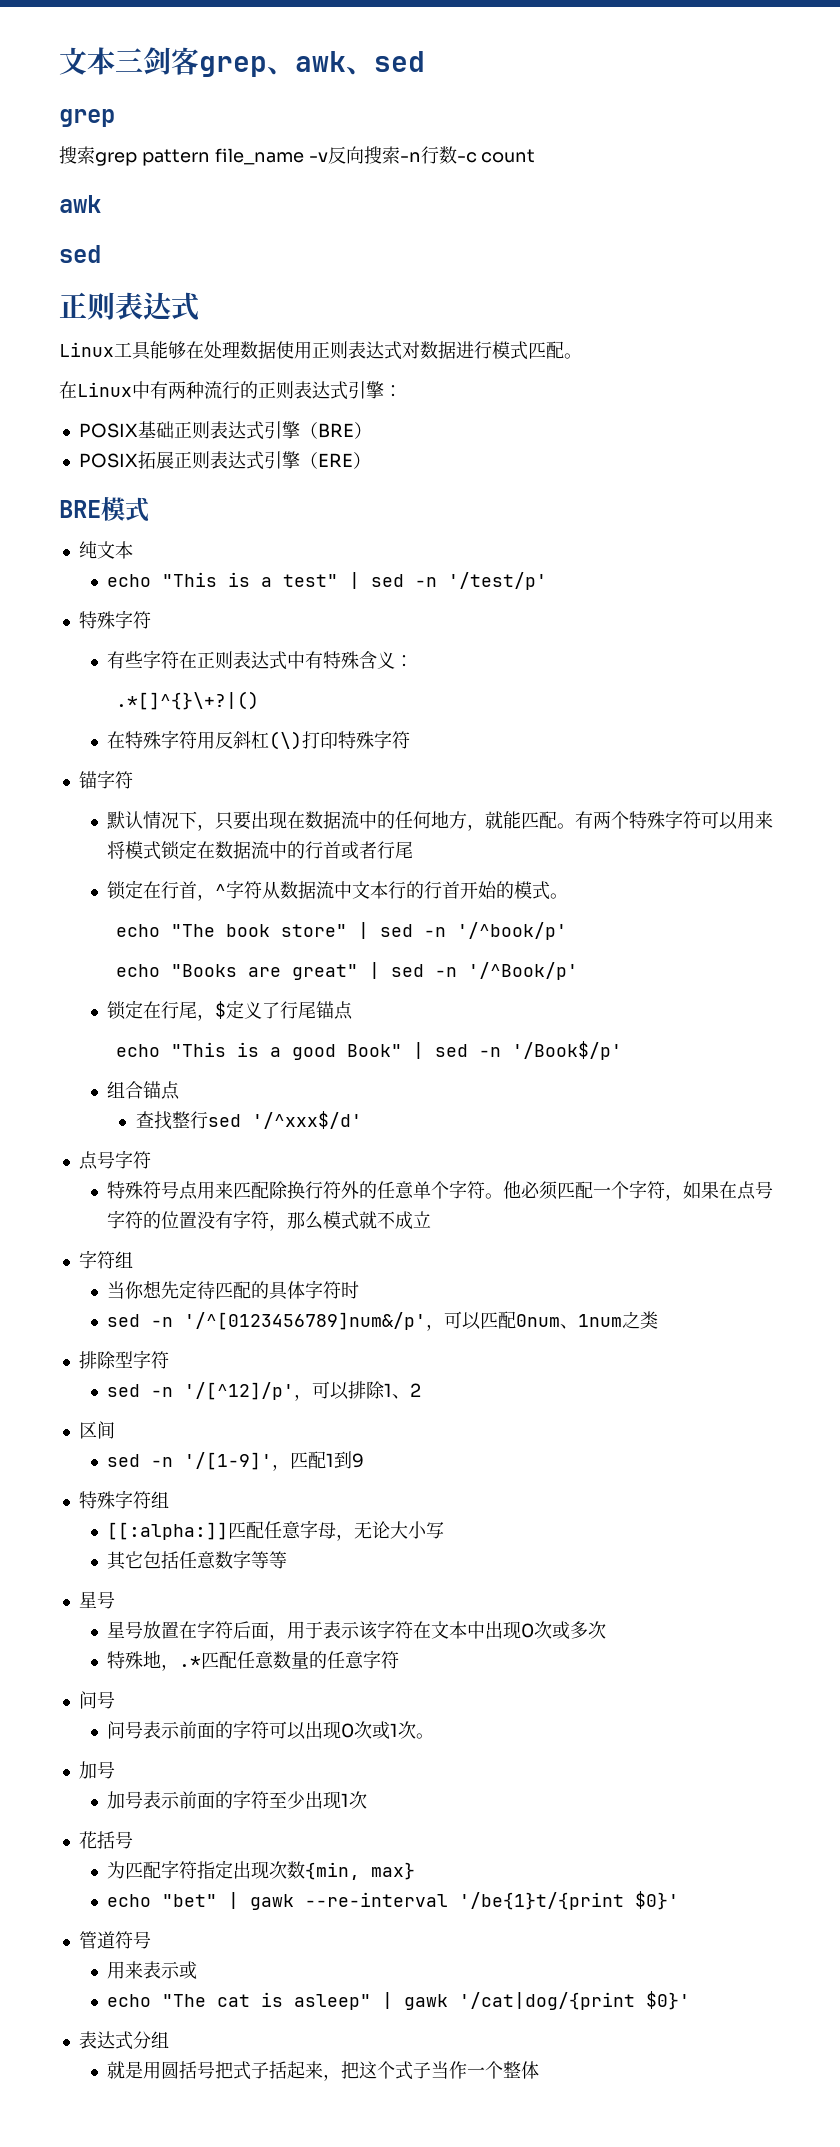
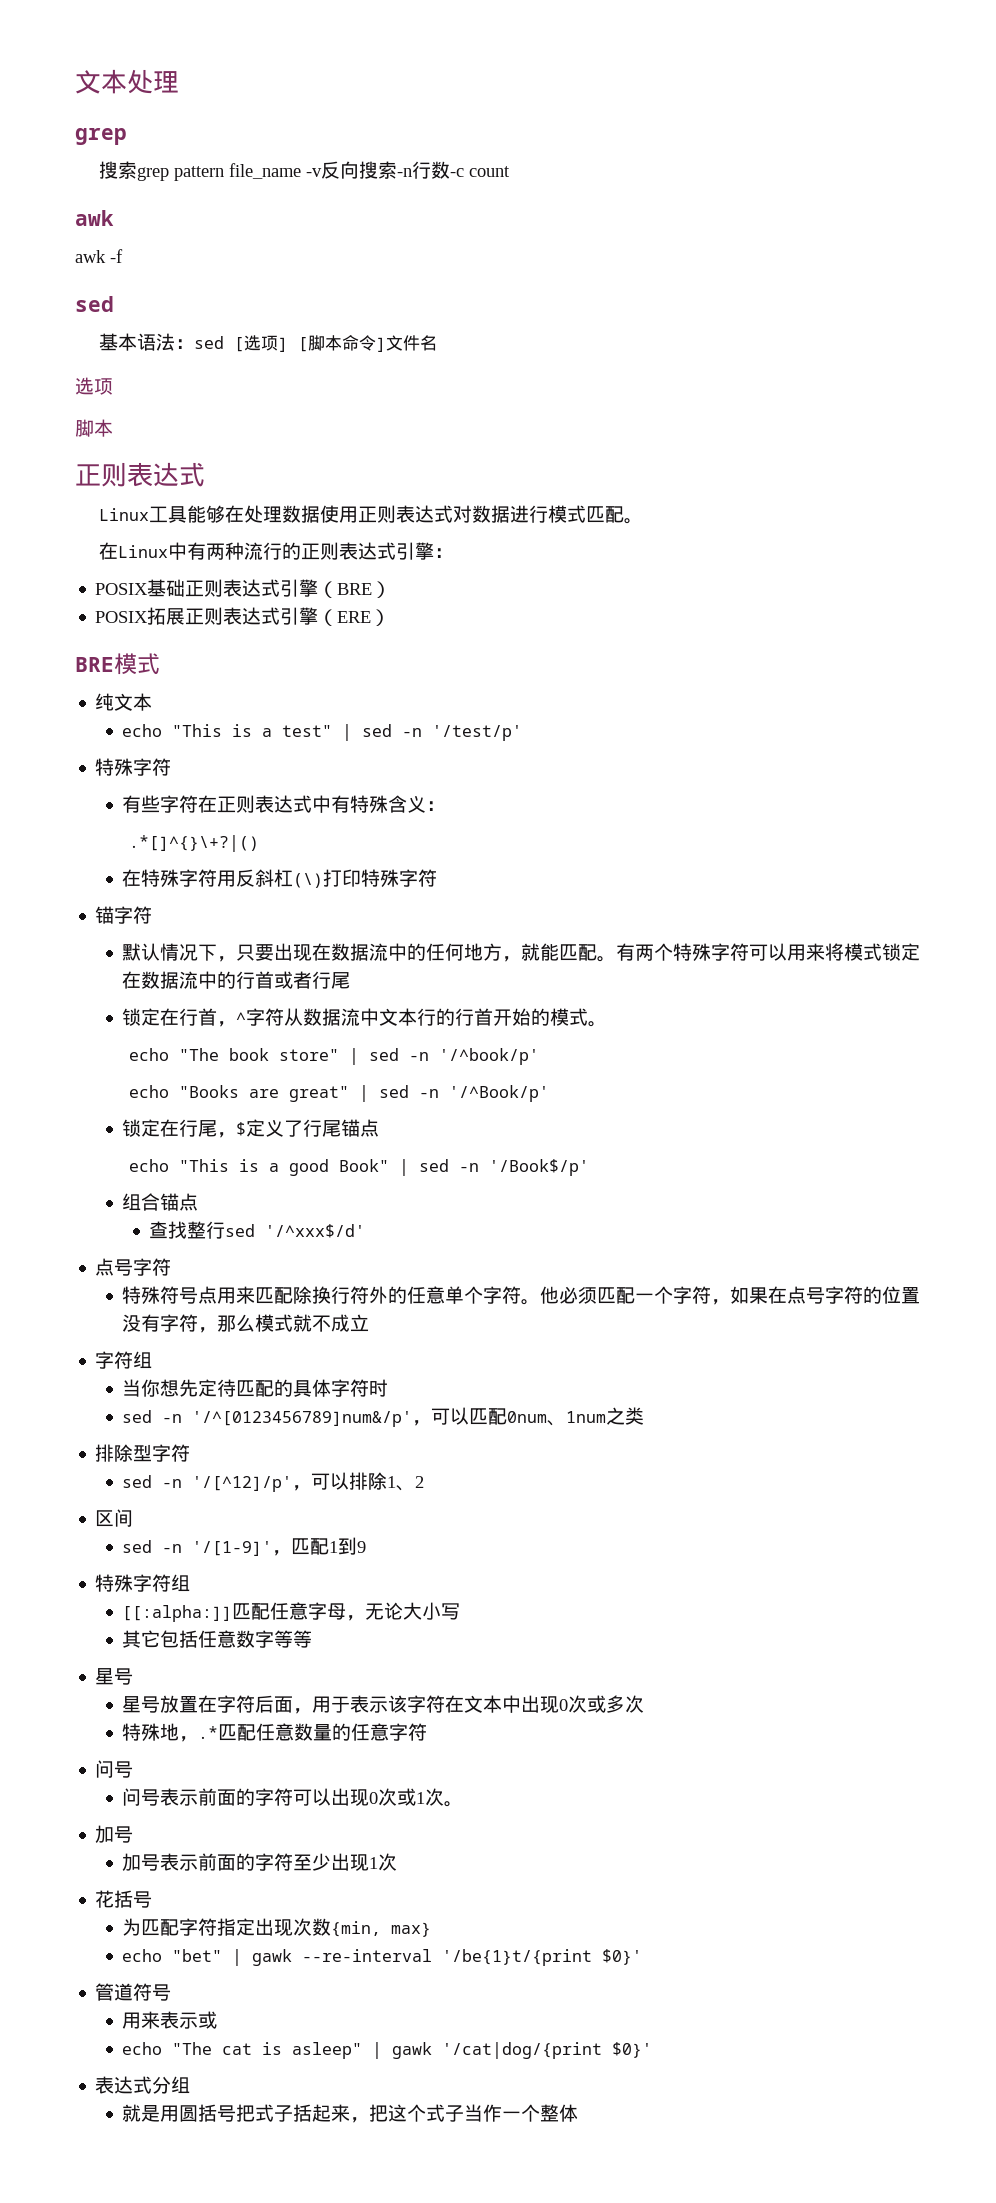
[59,47,425,77] 文本三剑客grep、awk、sed -> [75,69,179,94] 文本处理
[59,245,101,263] // sed -> [75,249,123,263] [75,296,114,312] [99,333,438,352] [75,377,113,395] [75,419,113,437] // awk -f // sed // 基本语法：sed [选项] [脚本命令]文件名 // 选项 // 脚本

